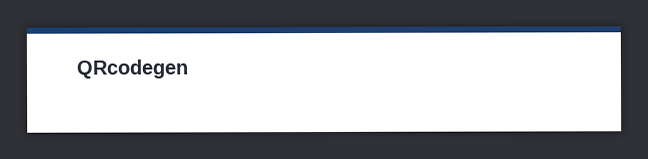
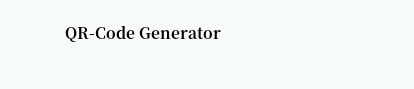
[76,59,188,79] QRcodegen -> [65,25,222,42] QR-Code Generator

